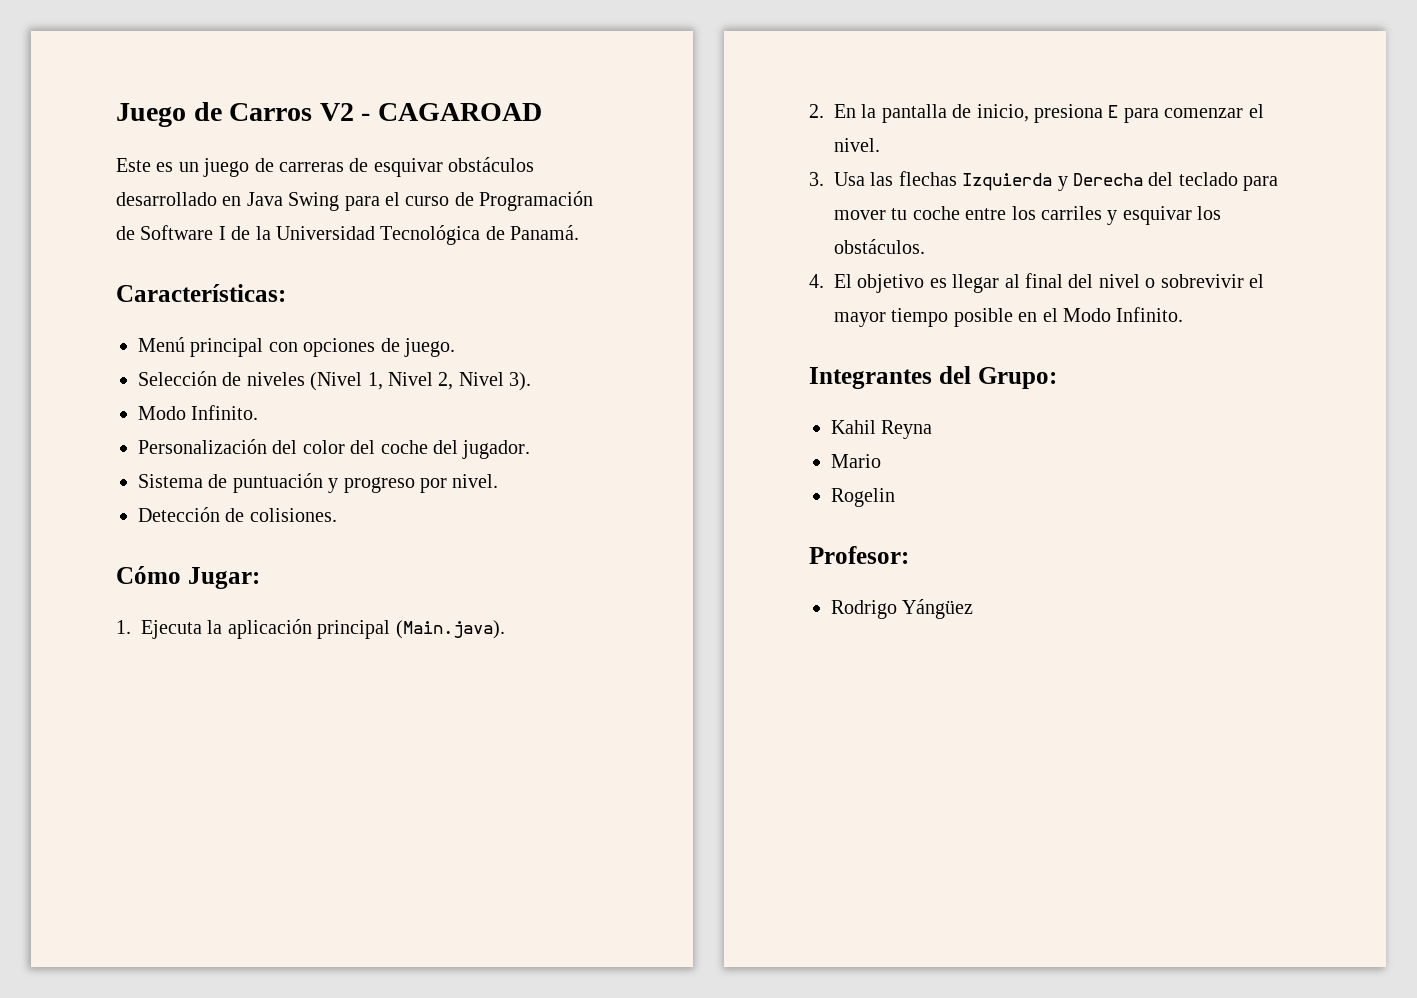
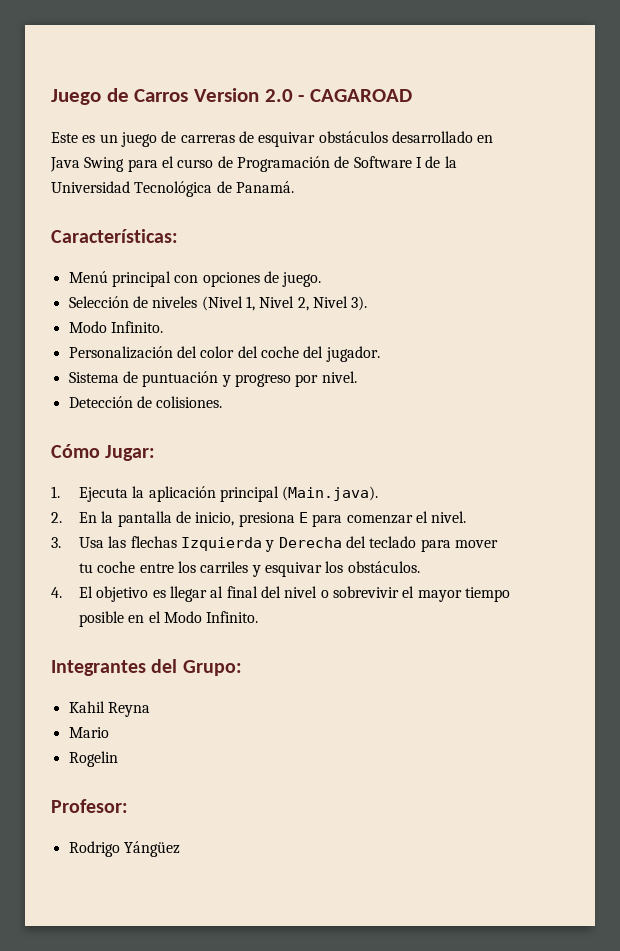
[319,103,354,121] V2 -> [194,88,293,102] Version 2.0

